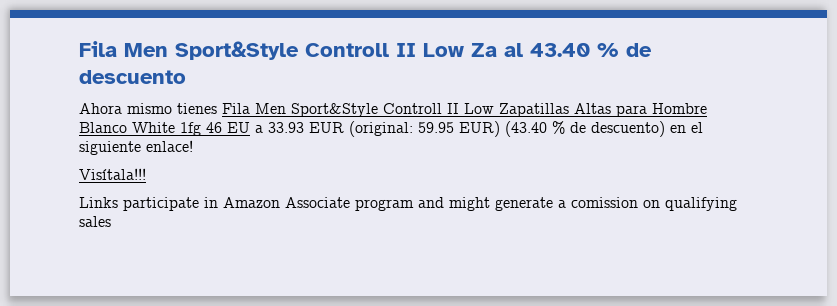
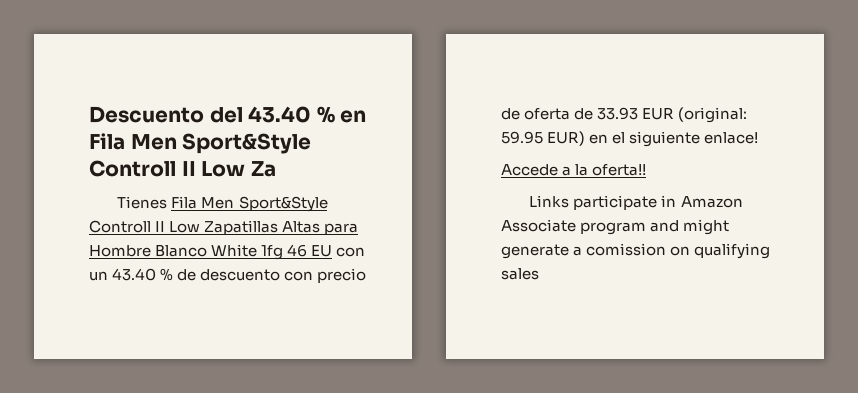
(79, 49) none -> [89,106,367,123] Descuento del 43.40 % en
[504,43,652,57] [79,70,186,84] [79,103,217,114] al 43.40 % de descuento // Ahora mismo tienes -> [117,196,168,209] // Tienes
[255,125,263,133] a -> [336,247,366,257] [89,268,367,283] [501,108,594,120] con un 43.40 % de descuento con precio de oferta de
[505,121,665,137] (43.40 % de descuento) -> (586, 138) none
[79,168,146,180] Visítala!!! -> [501,164,647,176] Accede a la oferta!!

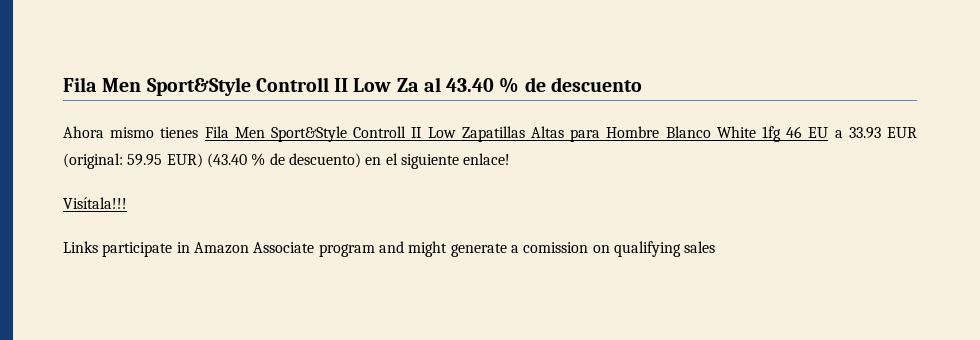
[89,106,367,123] Descuento del 43.40 % en -> (63, 84) none
[117,196,168,209] // Tienes -> [423,77,642,93] [63,126,199,138] al 43.40 % de descuento // Ahora mismo tienes
[336,247,366,257] [89,268,367,283] [501,108,594,120] con un 43.40 % de descuento con precio de oferta de -> [834,130,843,138] a
(586, 138) none -> [206,153,361,168] (43.40 % de descuento)
[501,164,647,176] Accede a la oferta!! -> [63,197,127,209] Visítala!!!

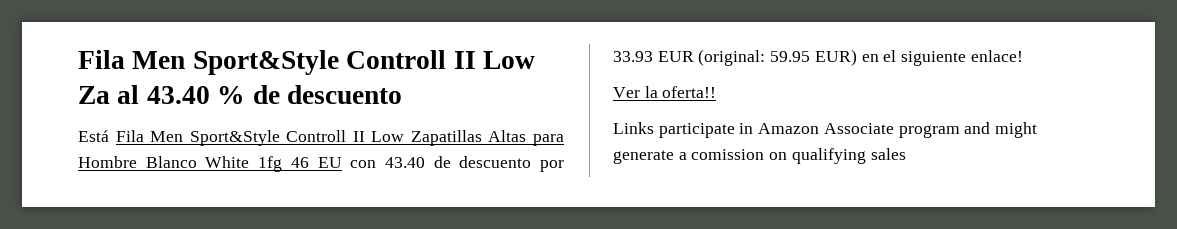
[63,126,199,138] Ahora mismo tienes -> [78,130,109,142] Está
[834,130,843,138] a -> [350,156,564,172] con 43.40 de descuento por
[206,153,361,168] (43.40 % de descuento) -> (857, 57) none
[63,197,127,209] Visítala!!! -> [613,86,717,98] Ver la oferta!!

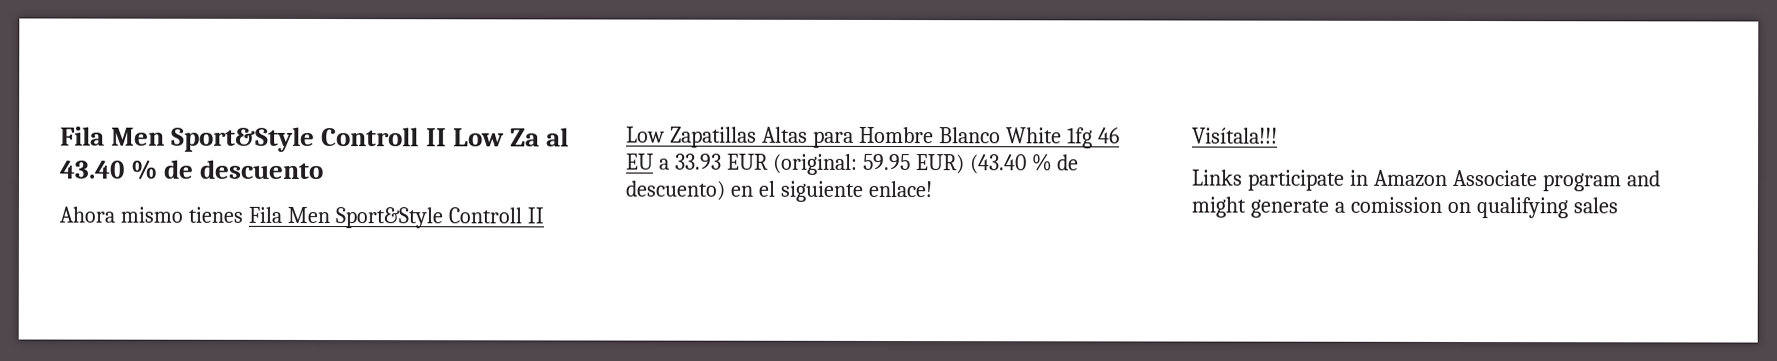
[78,130,109,142] Está -> [59,206,243,223] Ahora mismo tienes
[350,156,564,172] con 43.40 de descuento por -> [658,158,670,170] a
(857, 57) none -> [969,153,1080,175] [625,180,725,201] (43.40 % de descuento)
[613,86,717,98] Ver la oferta!! -> [1192,127,1278,144] Visítala!!!

